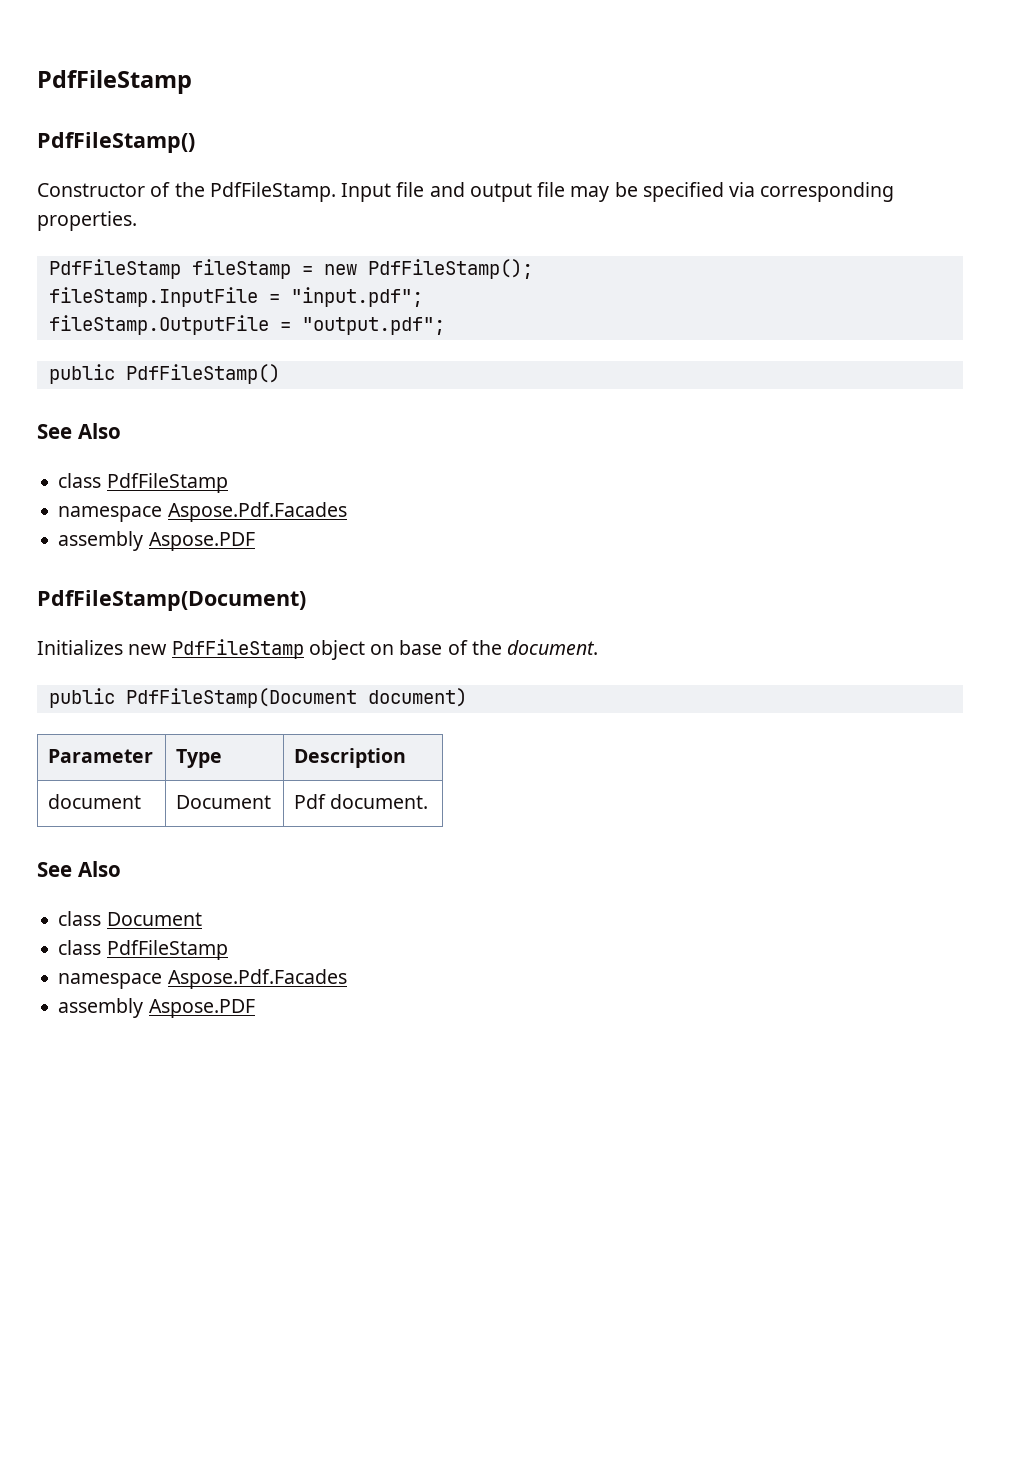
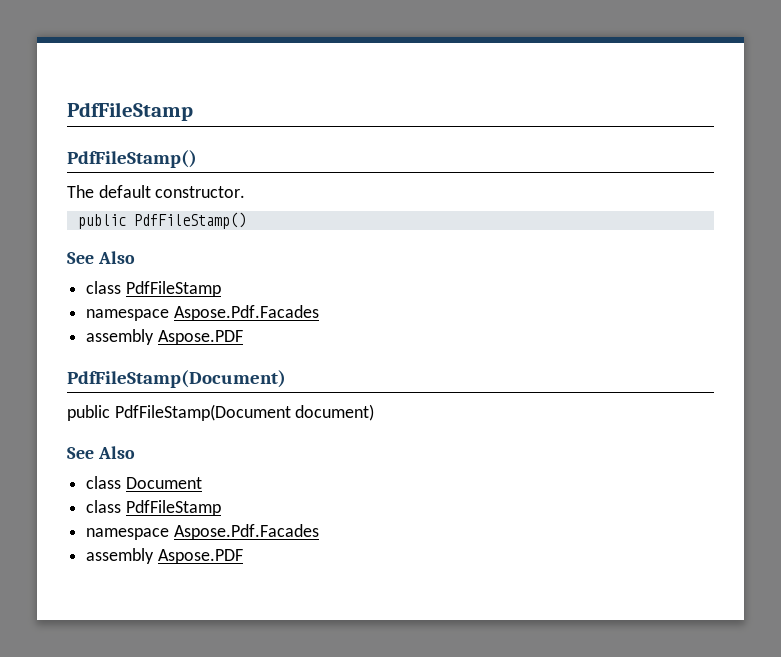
[37,182,895,202] [37,211,137,231] [48,259,533,279] [48,287,423,307] [48,315,445,335] Constructor of the PdfFileStamp. Input file and output file may be specified via corresponding properties. // PdfFileStamp fileStamp = new PdfFileStamp(); // fileStamp.InputFile = "input.pdf"; // fileStamp.OutputFile = "output.pdf"; -> [67,185,246,198] The default constructor.
[37,639,599,660] [48,688,467,708] [48,749,154,763] [176,749,223,768] [294,748,407,768] [48,794,142,809] [176,795,272,809] [294,794,429,809] Initializes new PdfFileStamp object on base of the document. // public PdfFileStamp(Document document) // Parameter | Type | Description // document | Document | Pdf document. -> [67,404,375,421] public PdfFileStamp(Document document)

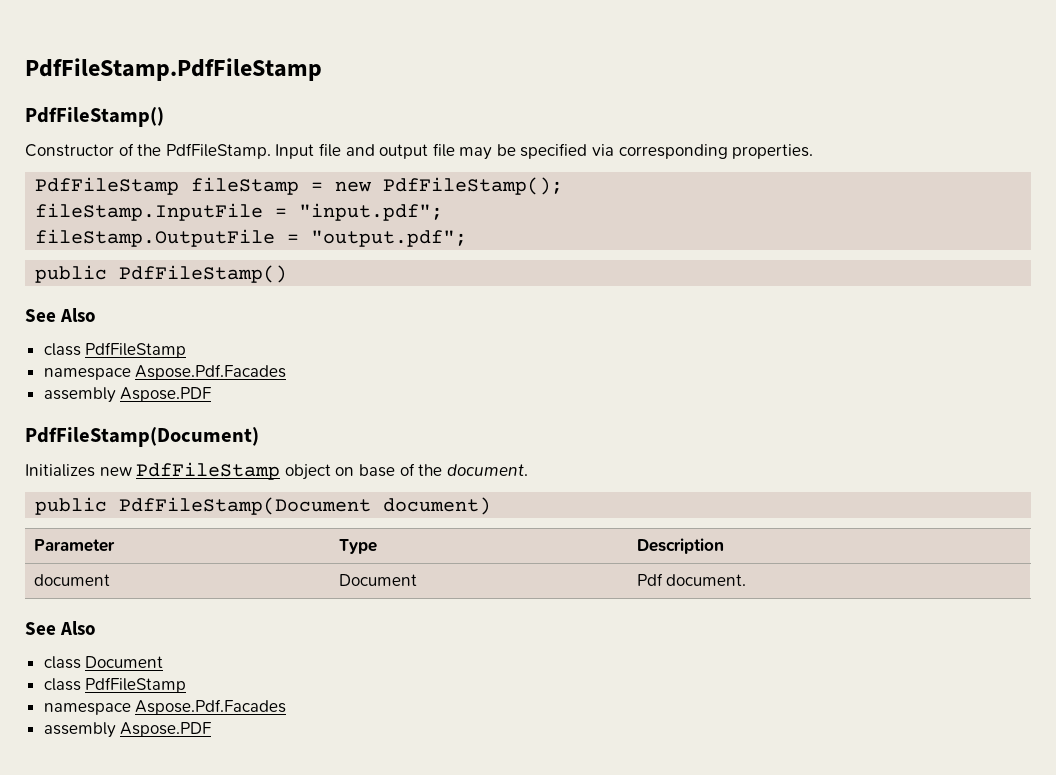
[67,102,193,121] [67,150,197,168] [67,185,246,198] PdfFileStamp // PdfFileStamp() // The default constructor. -> [25,58,322,81] [25,107,164,127] [25,143,814,160] [35,177,564,195] [35,203,444,221] [35,229,468,247] PdfFileStamp.PdfFileStamp // PdfFileStamp() // Constructor of the PdfFileStamp. Input file and output file may be specified via corresponding properties. // PdfFileStamp fileStamp = new PdfFileStamp(); // fileStamp.InputFile = "input.pdf"; // fileStamp.OutputFile = "output.pdf";
[67,404,375,421] public PdfFileStamp(Document document) -> [25,462,528,480] [35,497,492,515] [33,539,115,552] [338,539,377,554] [636,538,724,554] [33,574,110,586] [338,574,417,586] [636,573,747,586] Initializes new PdfFileStamp object on base of the document. // public PdfFileStamp(Document document) // Parameter | Type | Description // document | Document | Pdf document.

